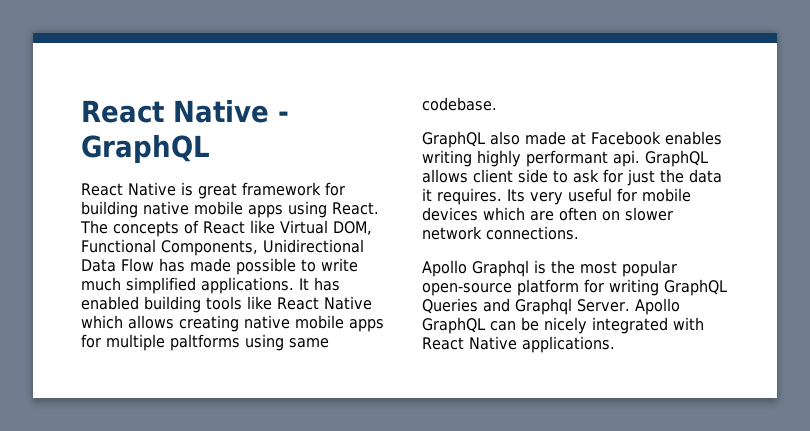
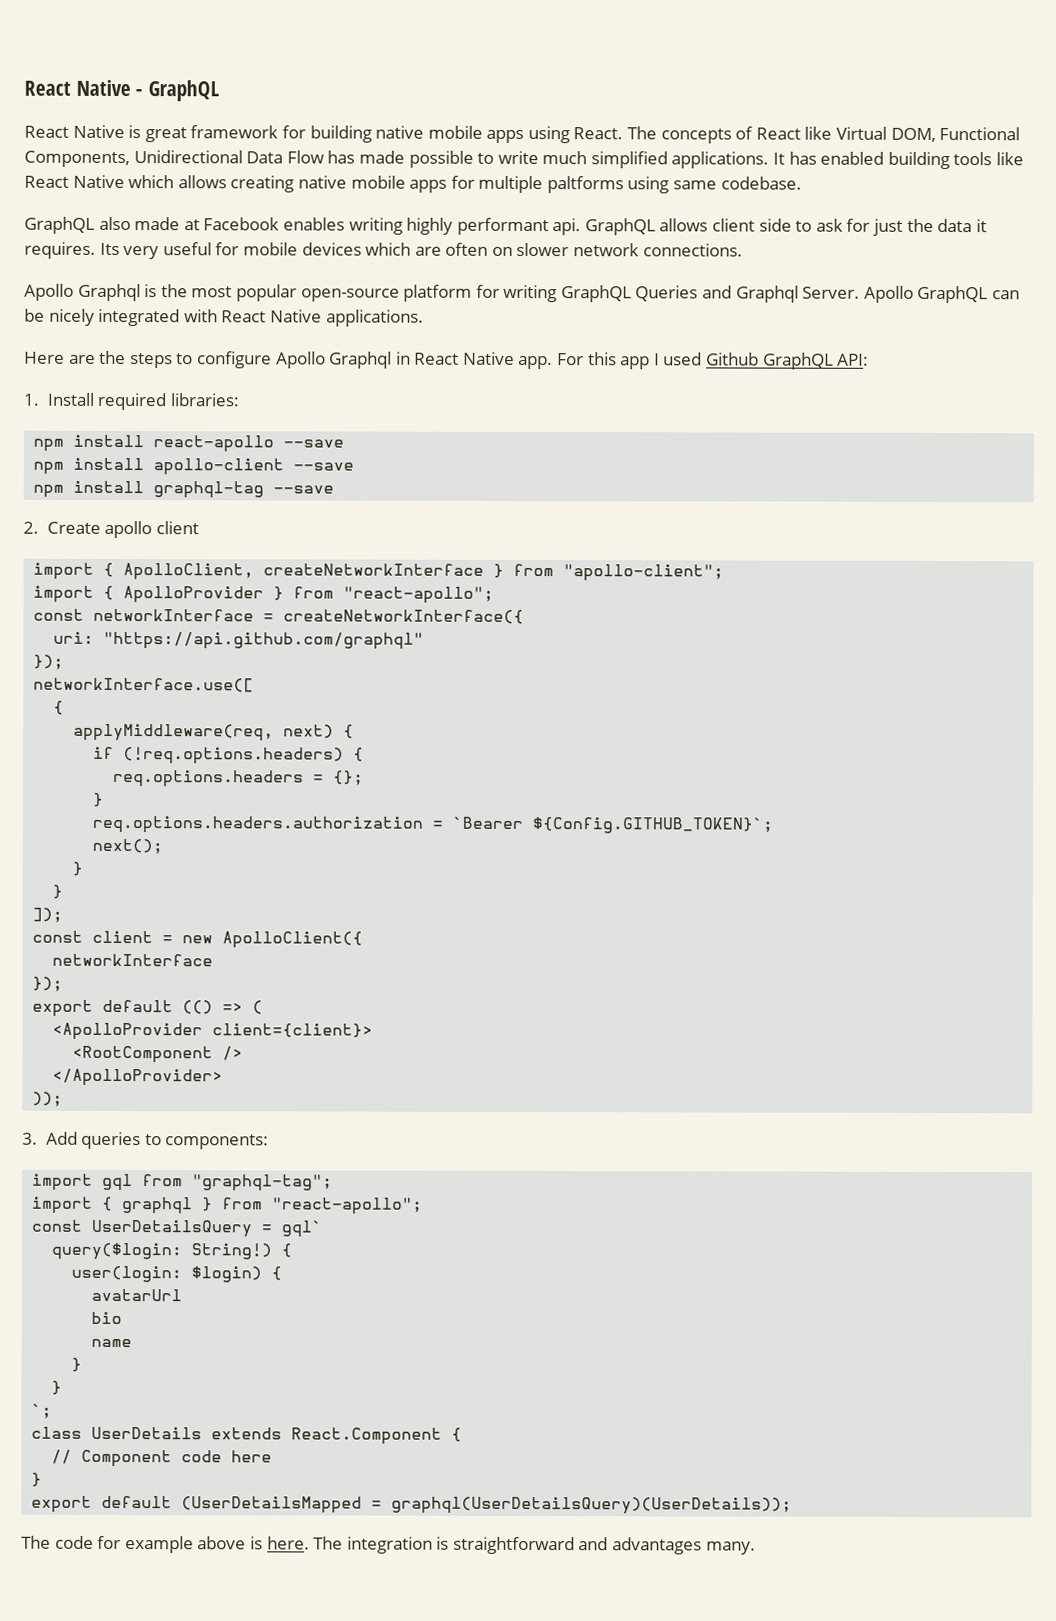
(615, 344) none -> [24,350,870,370] [23,392,240,411] [33,434,345,453] [33,457,355,476] [33,480,335,499] [23,520,199,539] [33,562,725,582] [33,585,495,604] [33,608,525,624] [53,631,425,650] [33,654,65,670] [33,677,255,693] [53,700,65,715] [73,723,355,742] [93,746,365,765] [113,769,365,788] [93,792,105,807] [92,815,774,834] [92,838,164,855] [72,861,84,876] [52,884,64,899] [32,907,64,923] [32,930,364,949] [52,953,214,967] [32,976,64,992] [32,999,264,1017] [52,1022,374,1041] [72,1045,244,1064] [52,1068,224,1087] [32,1091,64,1107] [22,1131,270,1150] [32,1173,334,1192] [32,1196,424,1215] [31,1219,323,1238] [51,1242,293,1261] [71,1265,283,1283] [91,1288,183,1302] [91,1311,123,1325] [91,1338,133,1348] [71,1357,83,1372] [51,1380,63,1395] [31,1403,53,1419] [31,1426,463,1445] [51,1449,273,1468] [31,1472,43,1487] [31,1495,793,1515] [21,1535,756,1555] // Here are the steps to configure Apollo Graphql in React Native app. For this app I used Github GraphQL API: // 1. Install required libraries: // npm install react-apollo --save // npm install apollo-client --save // npm install graphql-tag --save // 2. Create apollo client // import { ApolloClient, createNetworkInterface } from "apollo-client"; // import { ApolloProvider } from "react-apollo"; // const networkInterface = createNetworkInterface({ // uri: "https://api.github.com/graphql" // }); // networkInterface.use([ // { // applyMiddleware(req, next) { // if (!req.options.headers) { // req.options.headers = {}; // } // req.options.headers.authorization = `Bearer ${Config.GITHUB_TOKEN}`; // next(); // } // } // ]); // const client = new ApolloClient({ // networkInterface // }); // export default (() => ( // <ApolloProvider client={client}> // <RootComponent /> // </ApolloProvider> // )); // 3. Add queries to components: // import gql from "graphql-tag"; // import { graphql } from "react-apollo"; // const UserDetailsQuery = gql` // query($login: String!) { // user(login: $login) { // avatarUrl // bio // name // } // } // `; // class UserDetails extends React.Component { // // Component code here // } // export default (UserDetailsMapped = graphql(UserDetailsQuery)(UserDetails)); // The code for example above is here. The integration is straightforward and advantages many.

